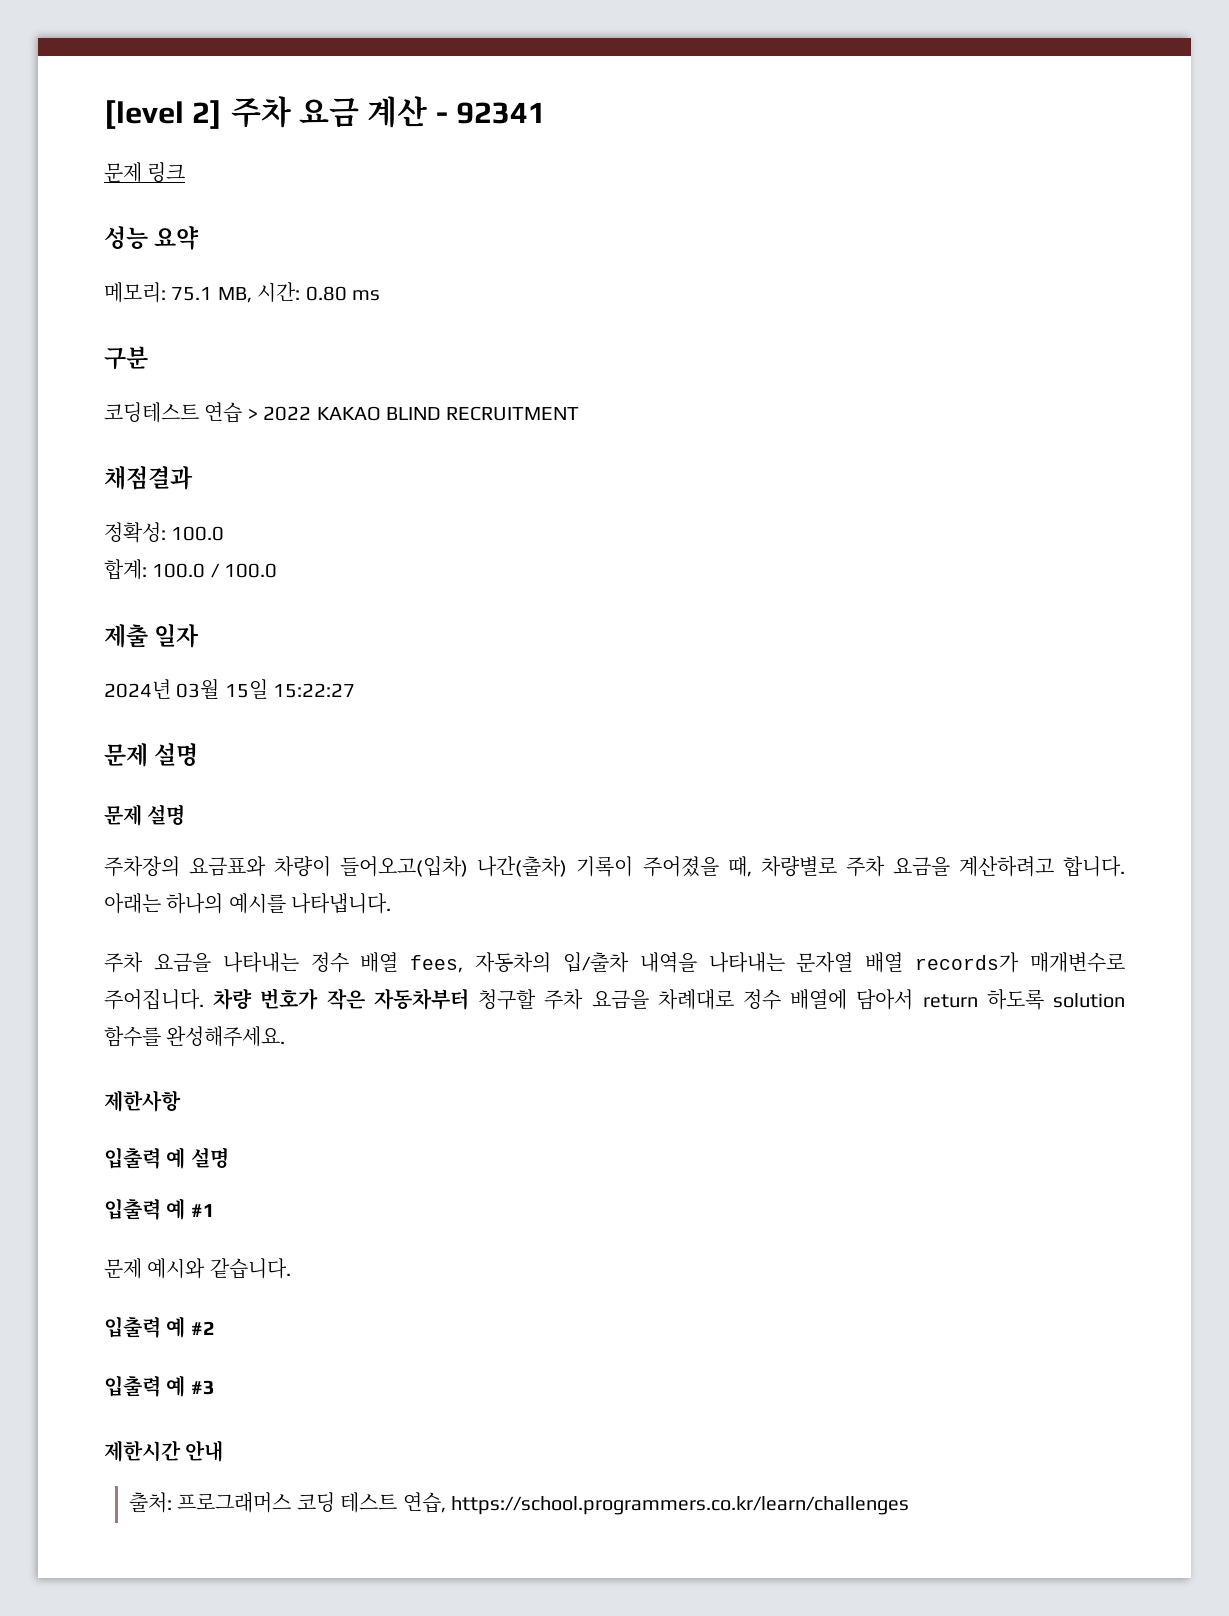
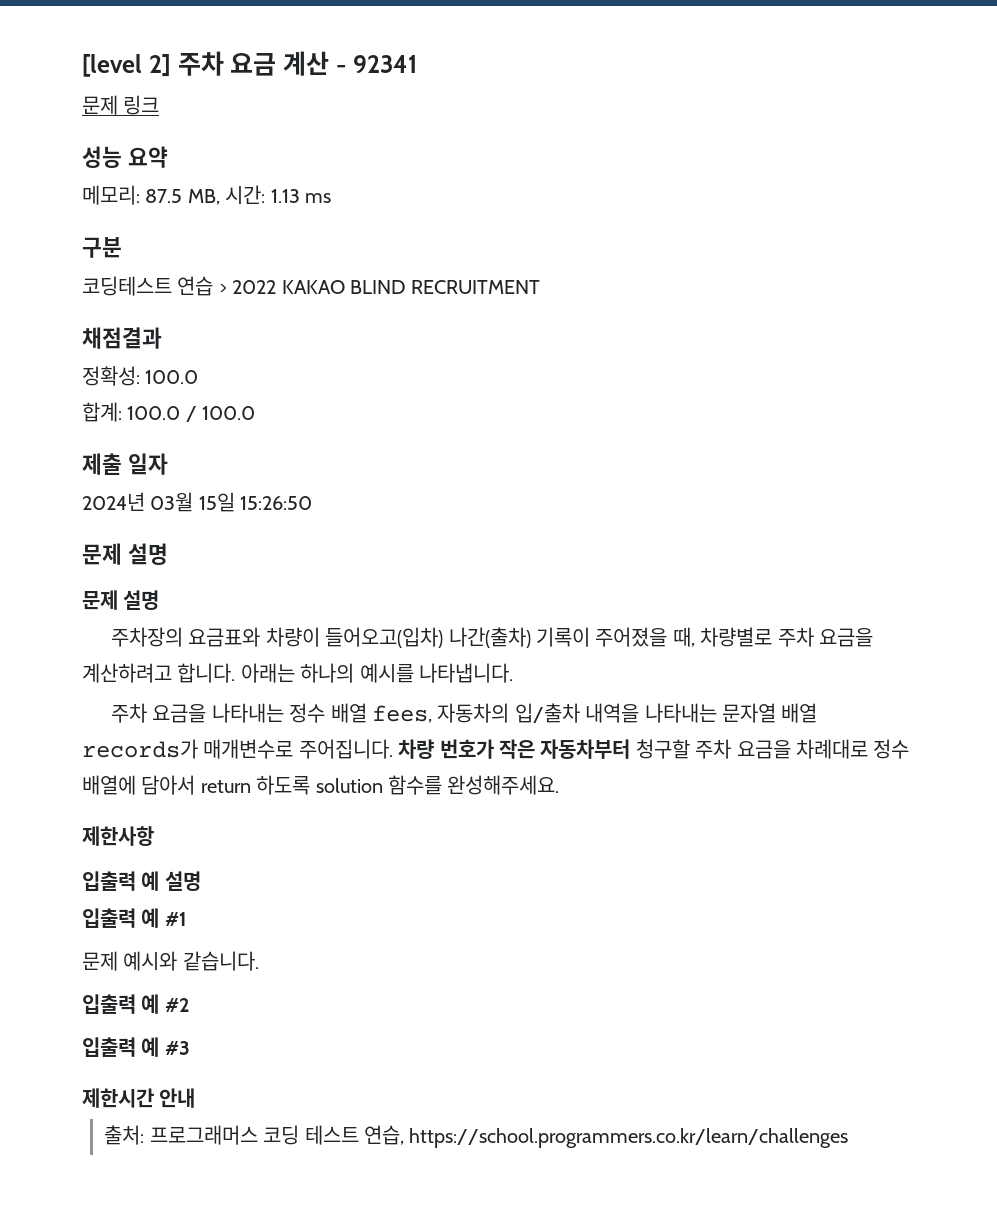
[171,287,213,301] 75.1 -> [145,189,183,203] 87.5
[305,286,347,301] 0.80 -> [270,189,300,203] 1.13
[273,683,356,698] 15:22:27 -> [240,496,313,510] 15:26:50

